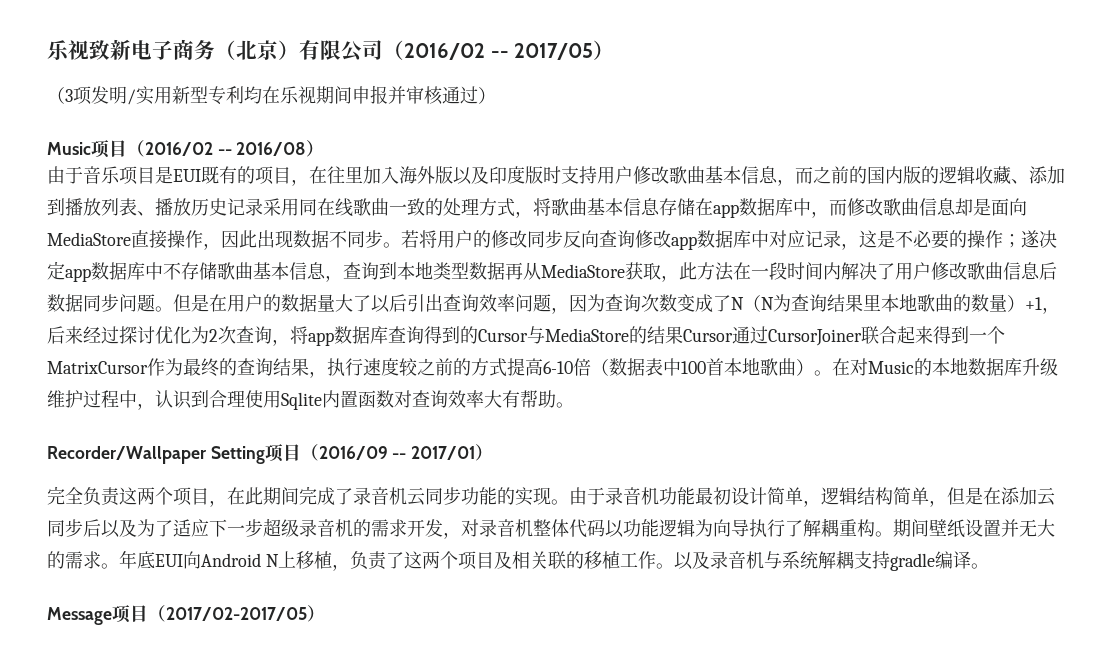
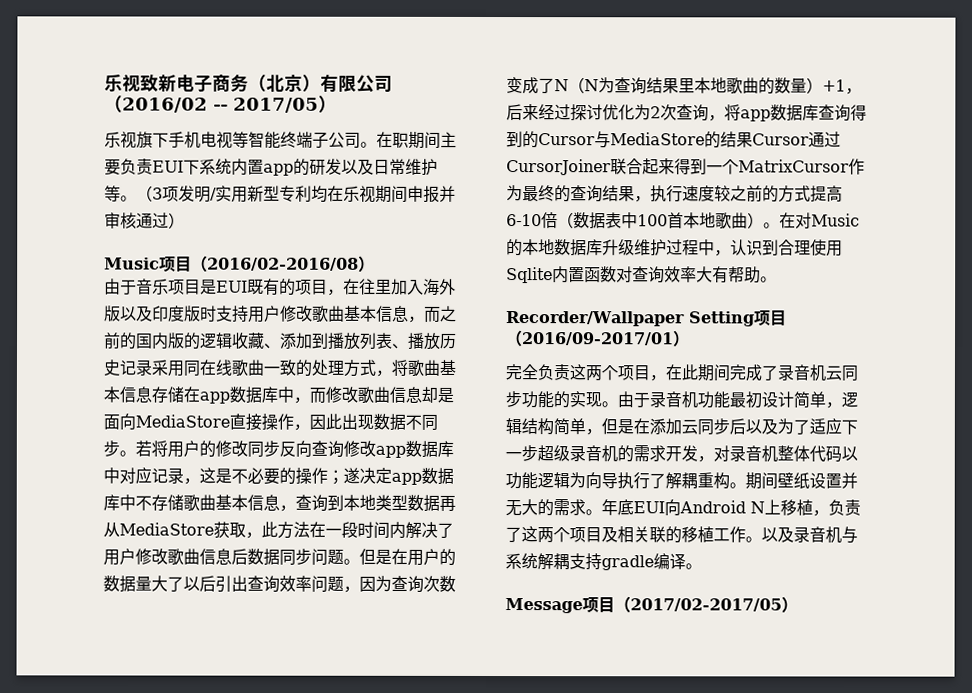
(615, 50) none -> [104,131,457,149] [104,158,438,176] [104,185,137,202] 乐视旗下手机电视等智能终端子公司。在职期间主要负责EUI下系统内置app的研发以及日常维护等。
[145,142,307,156] 2016/02 -- 2016/08 -> [207,257,359,271] 2016/02-2016/08
[318,446,476,460] 2016/09 -- 2017/01 -> [522,332,674,346] 2016/09-2017/01

